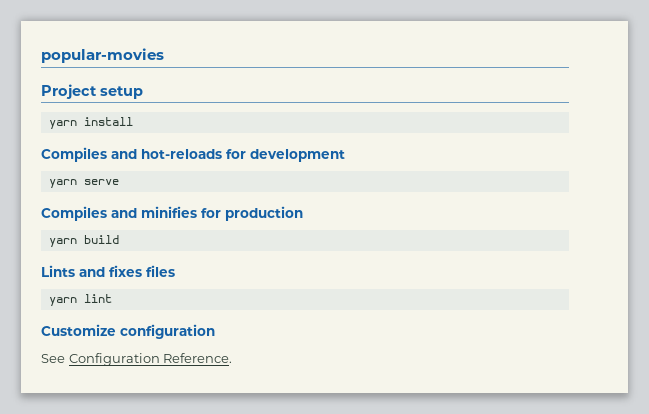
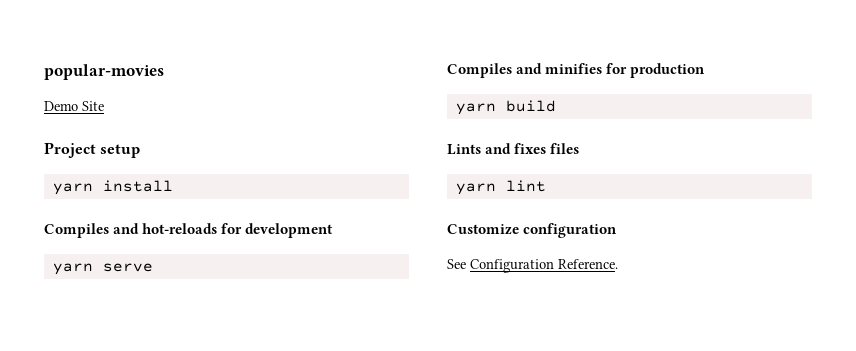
(164, 55) none -> [44,101,104,111] // Demo Site

